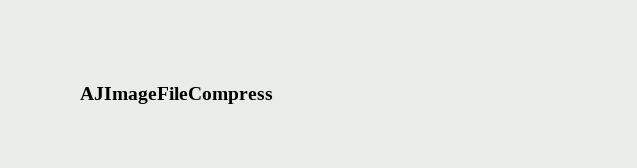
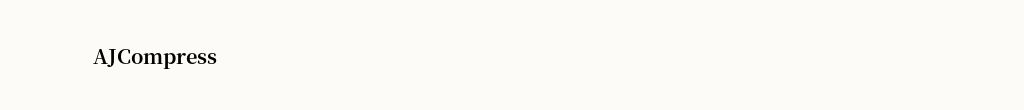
[80,87,273,104] AJImageFileCompress -> [93,49,217,69] AJCompress

